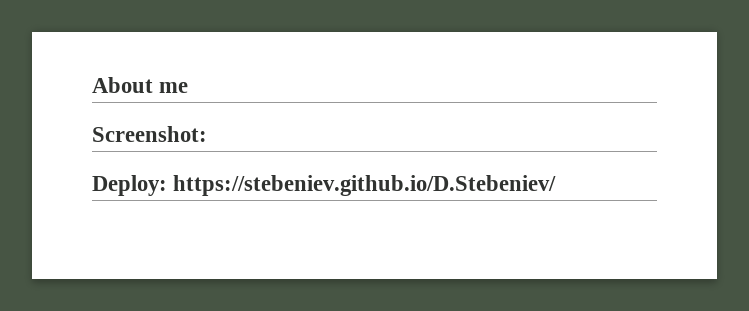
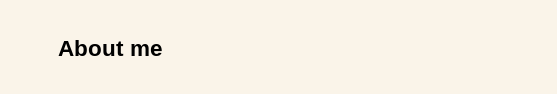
[92,126,207,142] [92,175,557,196] // Screenshot: // Deploy: https://stebeniev.github.io/D.Stebeniev/ -> (164, 50) none

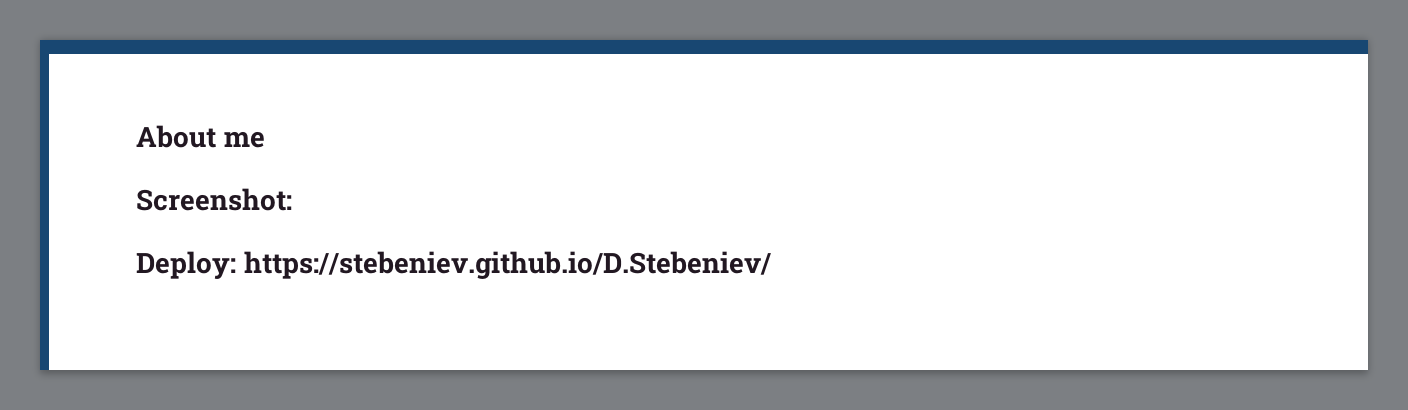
(164, 50) none -> [136,188,292,211] [136,251,771,279] // Screenshot: // Deploy: https://stebeniev.github.io/D.Stebeniev/

